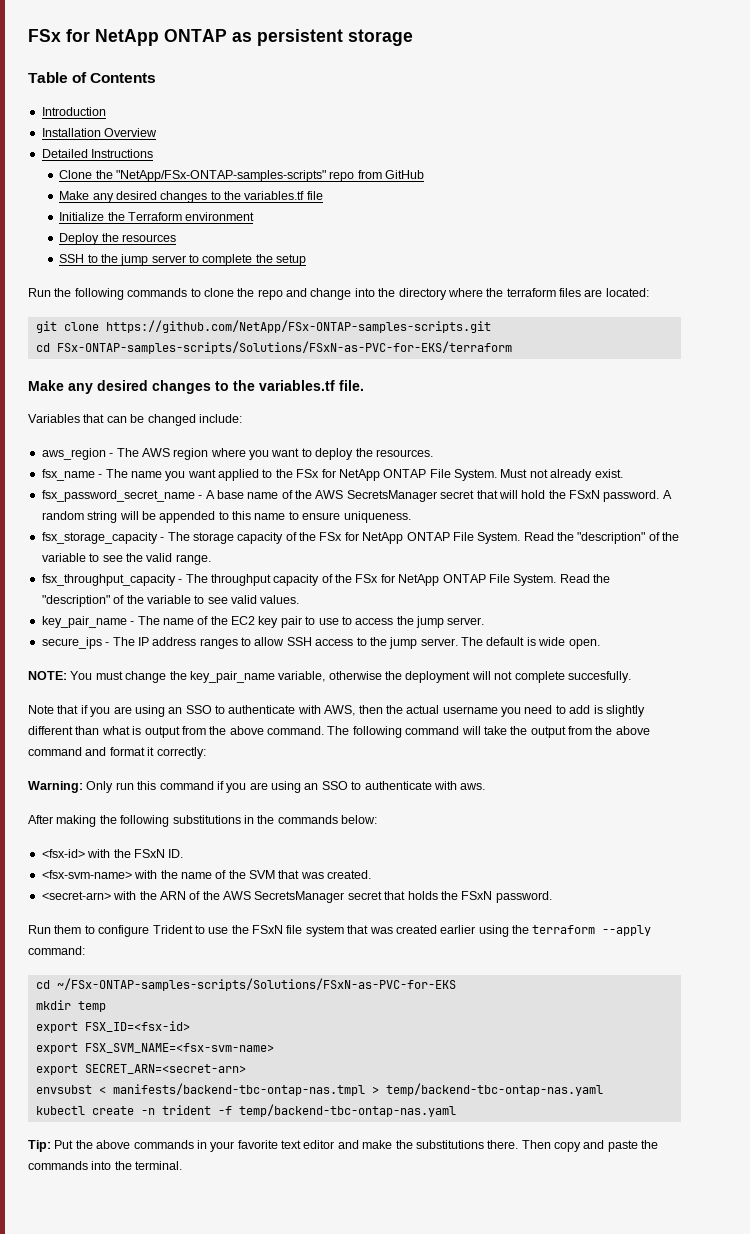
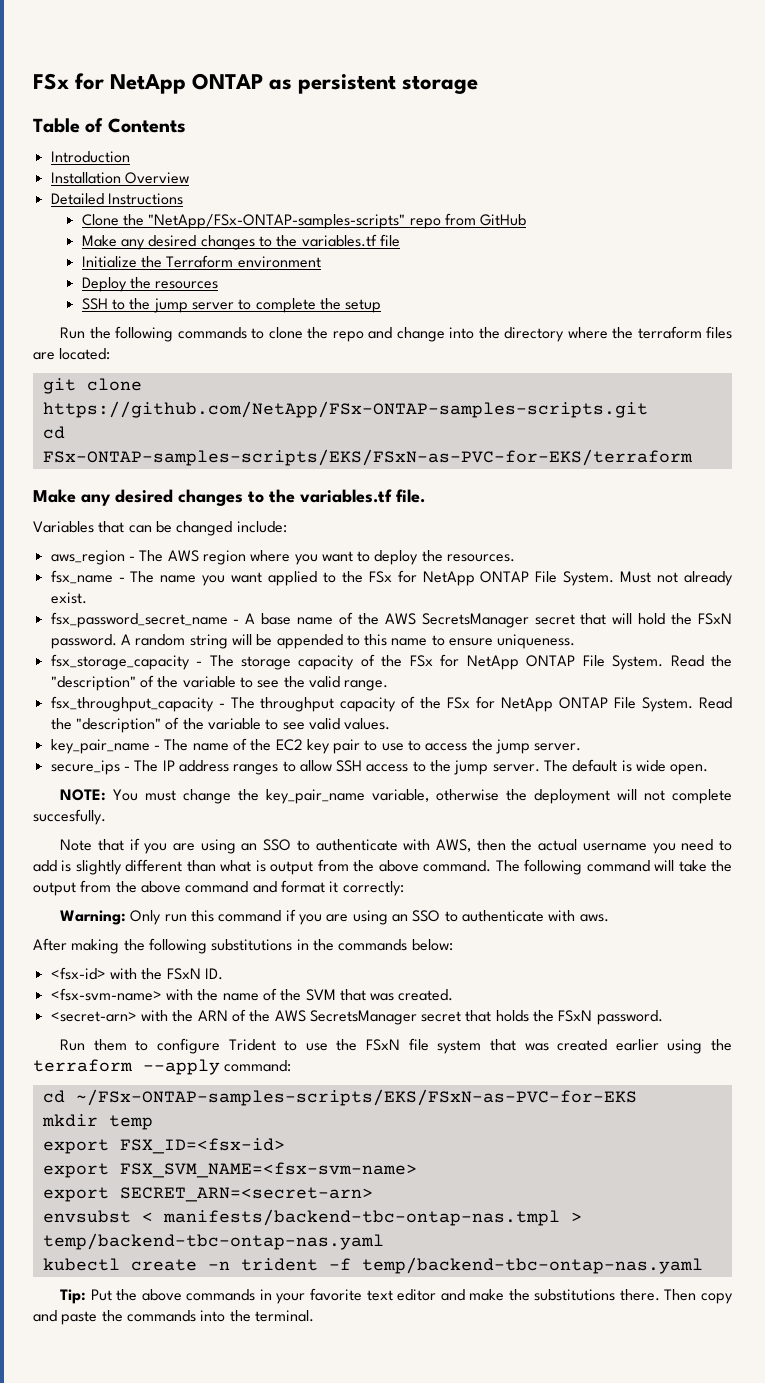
[56,341,512,354] FSx-ONTAP-samples-scripts/Solutions/FSxN-as-PVC-for-EKS/terraform -> [42,449,693,466] FSx-ONTAP-samples-scripts/EKS/FSxN-as-PVC-for-EKS/terraform
[56,978,456,991] ~/FSx-ONTAP-samples-scripts/Solutions/FSxN-as-PVC-for-EKS -> [75,1089,637,1106] ~/FSx-ONTAP-samples-scripts/EKS/FSxN-as-PVC-for-EKS

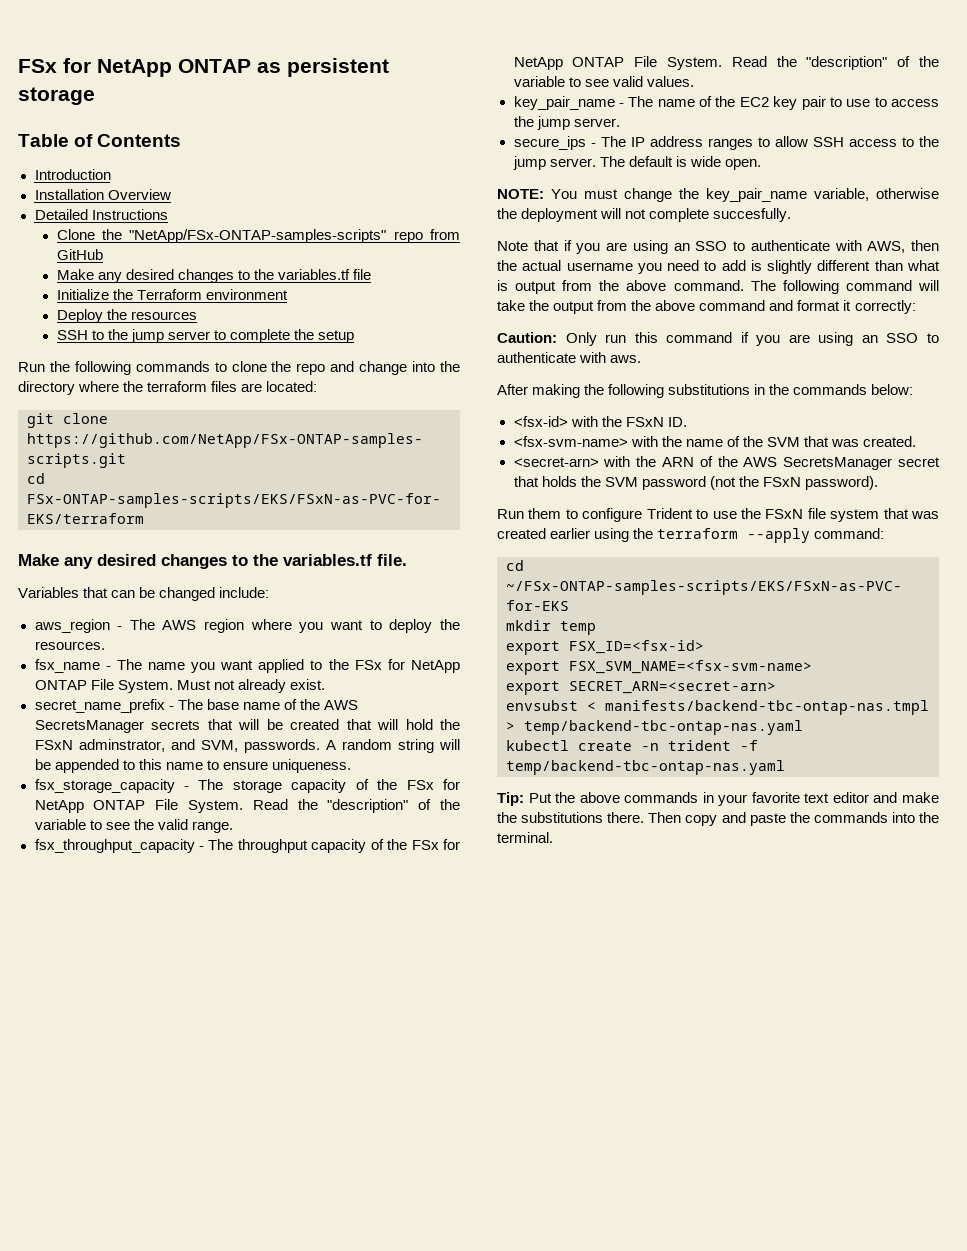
[50,612,256,628] fsx_password_secret_name - A -> [34,699,203,713] secret_name_prefix - The
[534,614,575,625] secret -> [151,719,339,730] secrets that will be created
[50,634,117,649] password. -> [78,739,320,753] adminstrator, and SVM, passwords.
[60,910,127,925] Warning: -> [497,332,557,343] Caution:
[558,1010,663,1025] FSxN password. -> [604,476,878,490] SVM password (not the FSxN password).

